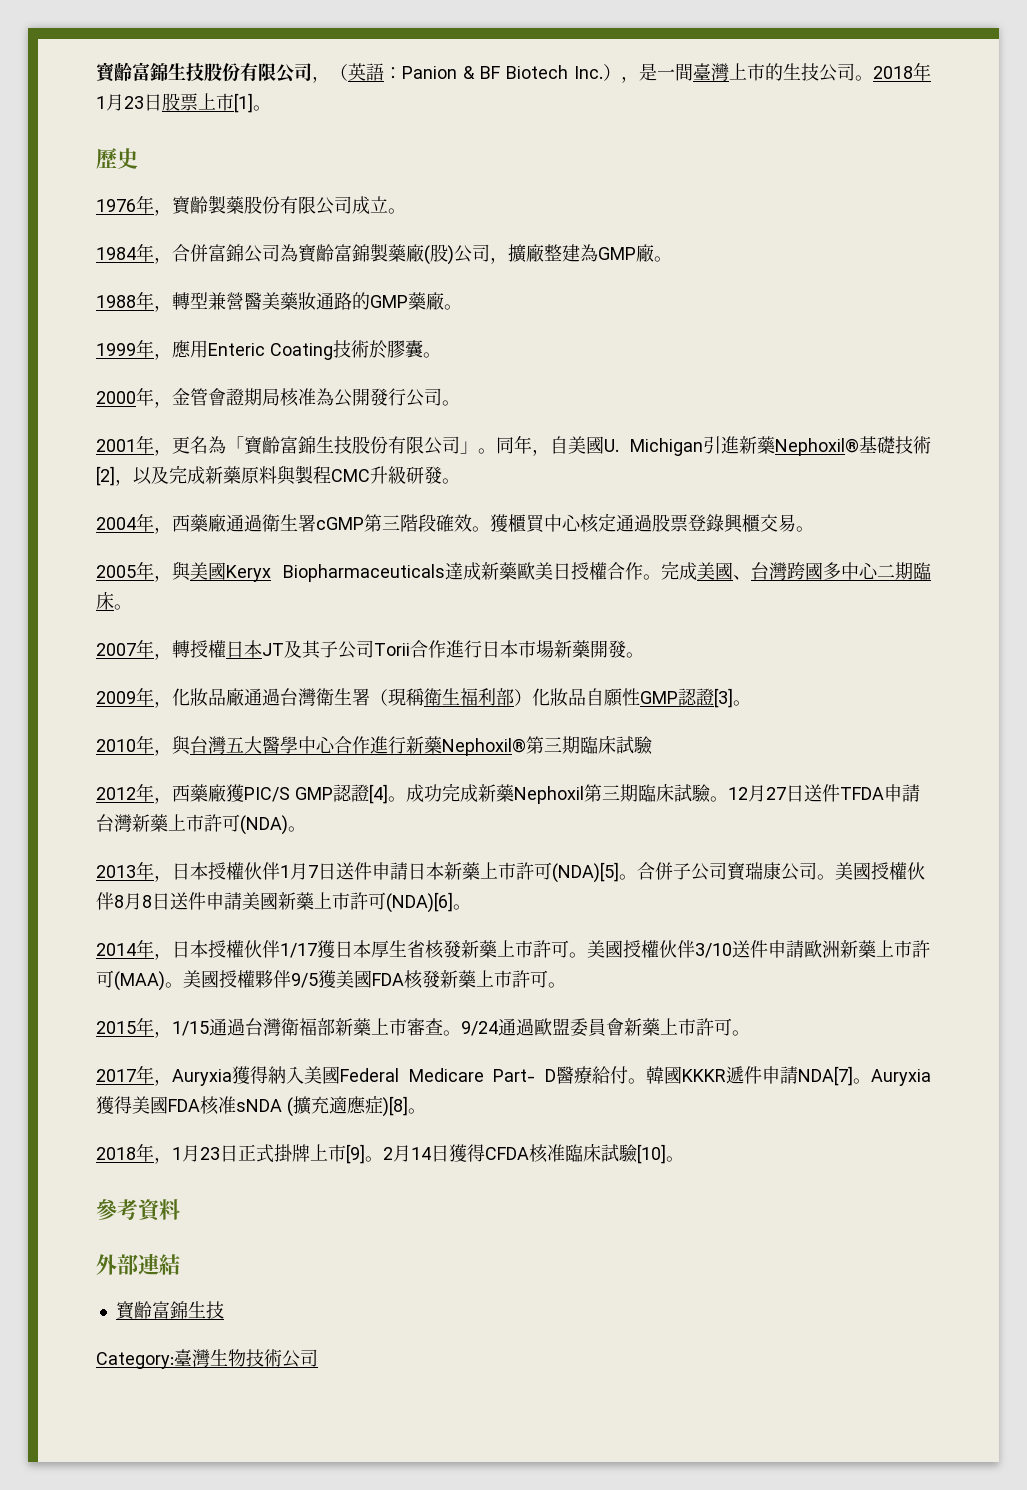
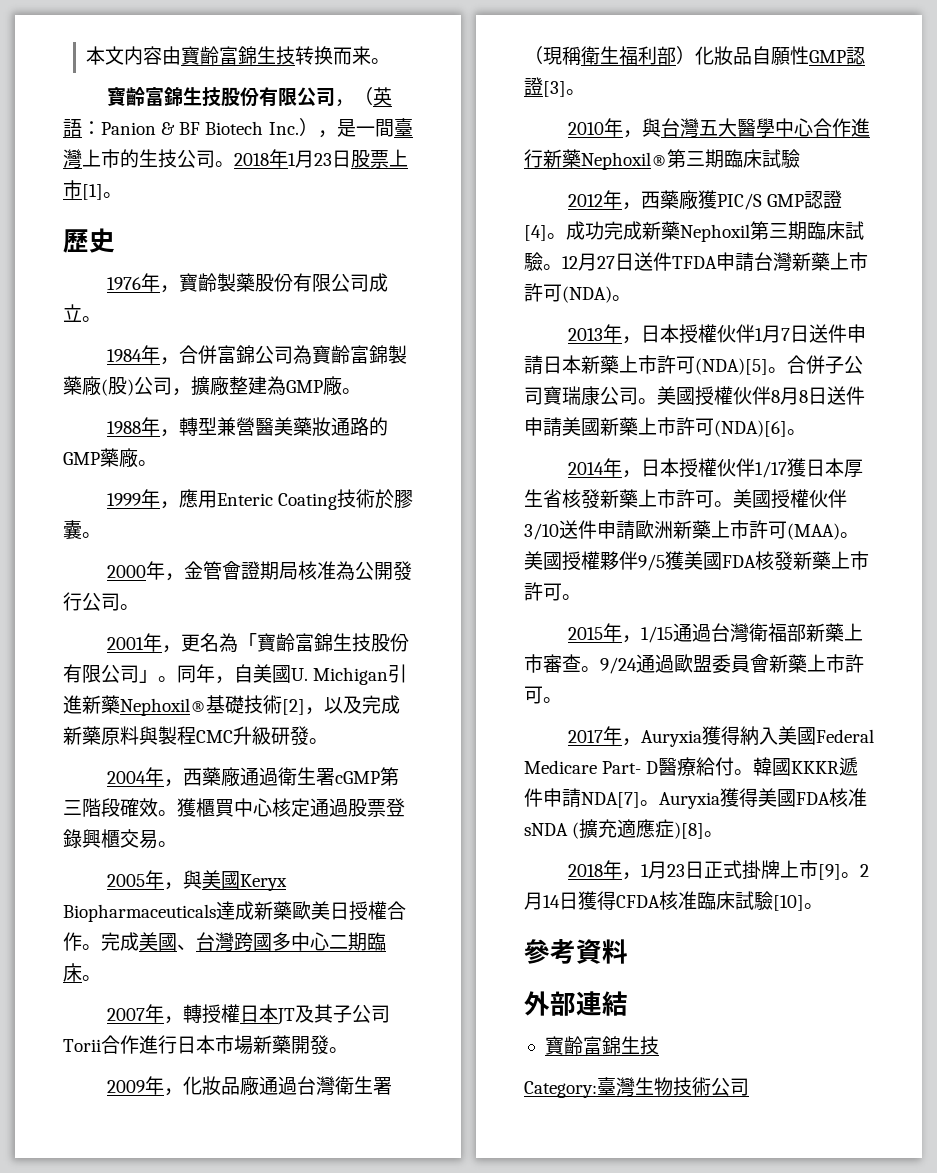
(96, 72) none -> [86,46,391,65] 本文内容由寶齡富錦生技转换而来。 //

